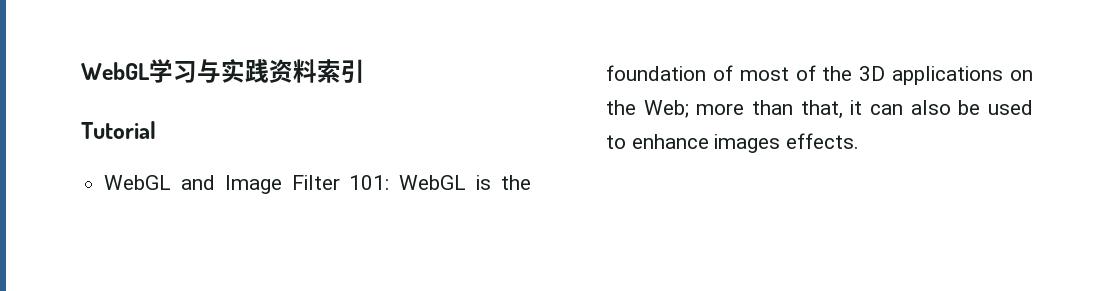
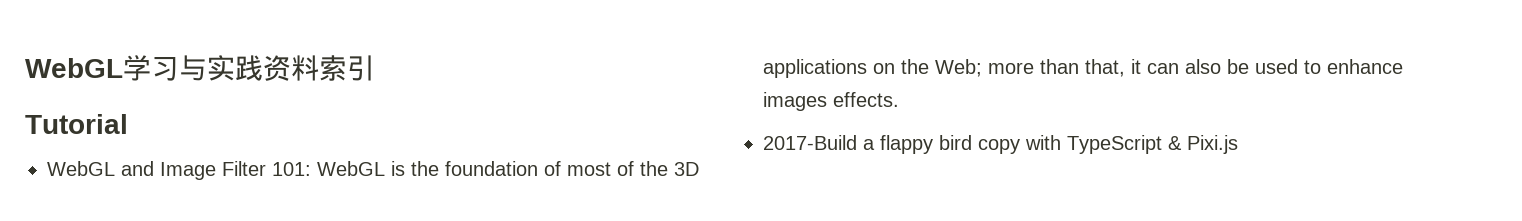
(860, 141) none -> [763,135,1238,154] // 2017-Build a flappy bird copy with TypeScript & Pixi.js

